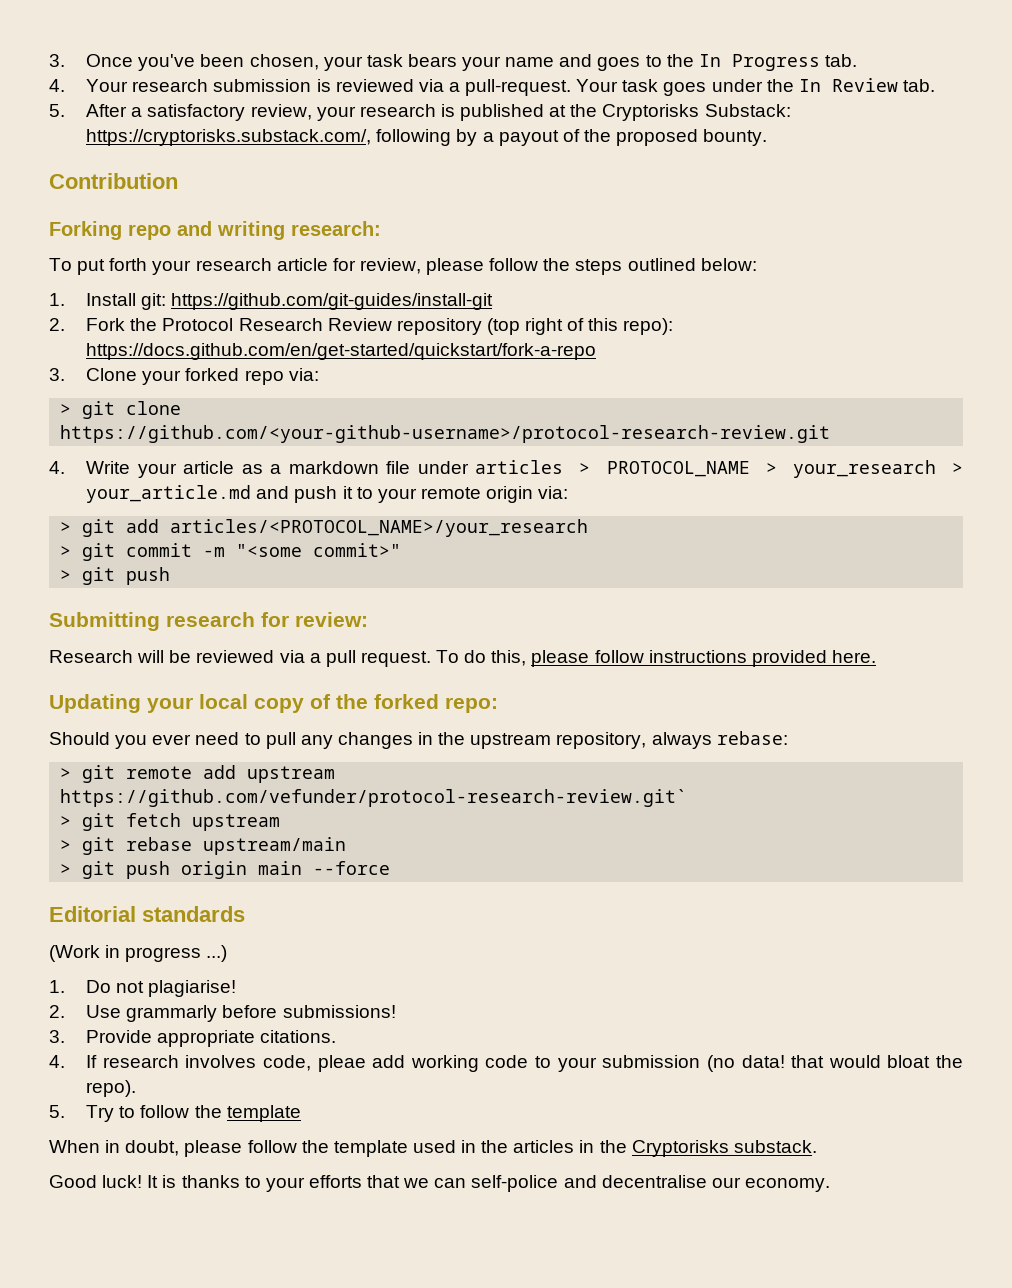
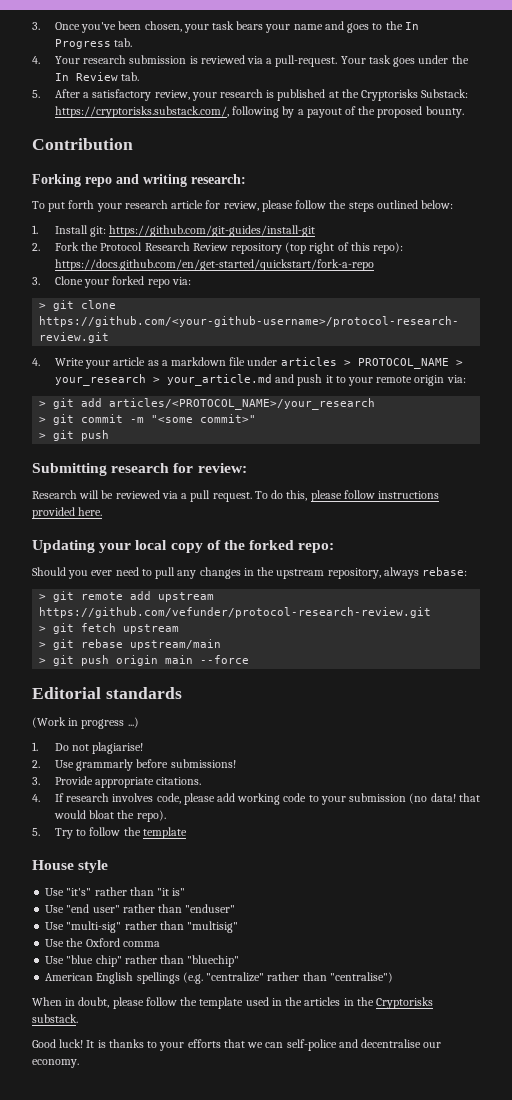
[60,789,688,807] https://github.com/vefunder/protocol-research-review.git` -> [39,607,432,618] https://github.com/vefunder/protocol-research-review.git
[317,1055,366,1072] pleae -> [183,793,215,805] please
(301, 1113) none -> [32,860,109,873] [45,887,186,896] [45,904,236,913] [45,921,239,933] [45,938,160,947] [45,955,240,967] [45,972,393,984] // House style // Use "it's" rather than "it is" // Use "end user" rather than "enduser" // Use "multi-sig" rather than "multisig" // Use the Oxford comma // Use "blue chip" rather than "bluechip" // American English spellings (e.g. "centralize" rather than "centralise")

